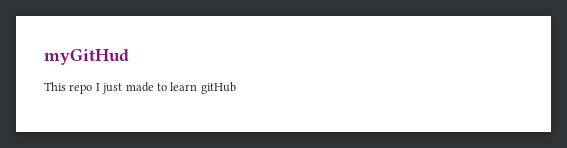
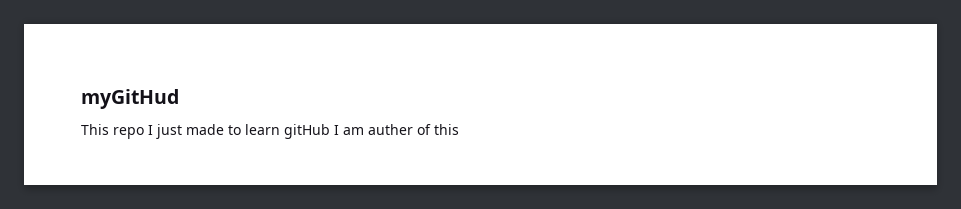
(236, 88) none -> [334,124,459,135] I am auther of this

